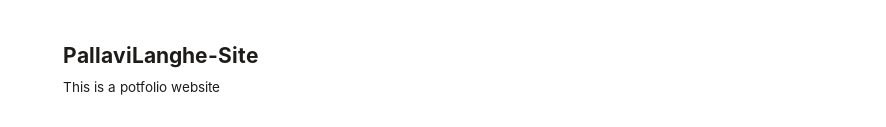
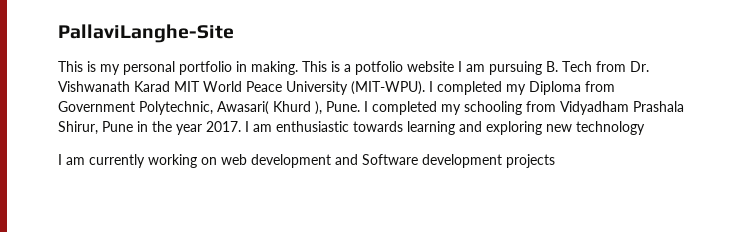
[108,81,220,95] a potfolio website -> [100,61,649,75] [58,81,615,95] [58,101,684,115] [58,121,645,135] [58,154,555,168] my personal portfolio in making. This is a potfolio website I am pursuing B. Tech from Dr. Vishwanath Karad MIT World Peace University (MIT-WPU). I completed my Diploma from Government Polytechnic, Awasari( Khurd ), Pune. I completed my schooling from Vidyadham Prashala Shirur, Pune in the year 2017. I am enthusiastic towards learning and exploring new technology // I am currently working on web development and Software development projects

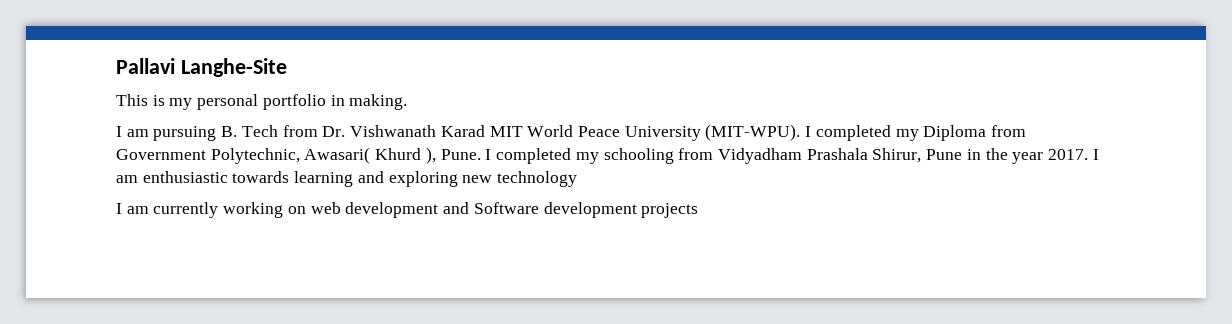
[58,24,234,43] PallaviLanghe-Site -> [116,58,287,77] Pallavi Langhe-Site
[302,61,454,75] This is a potfolio website -> (408, 102) //

